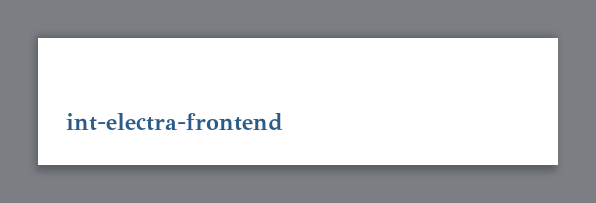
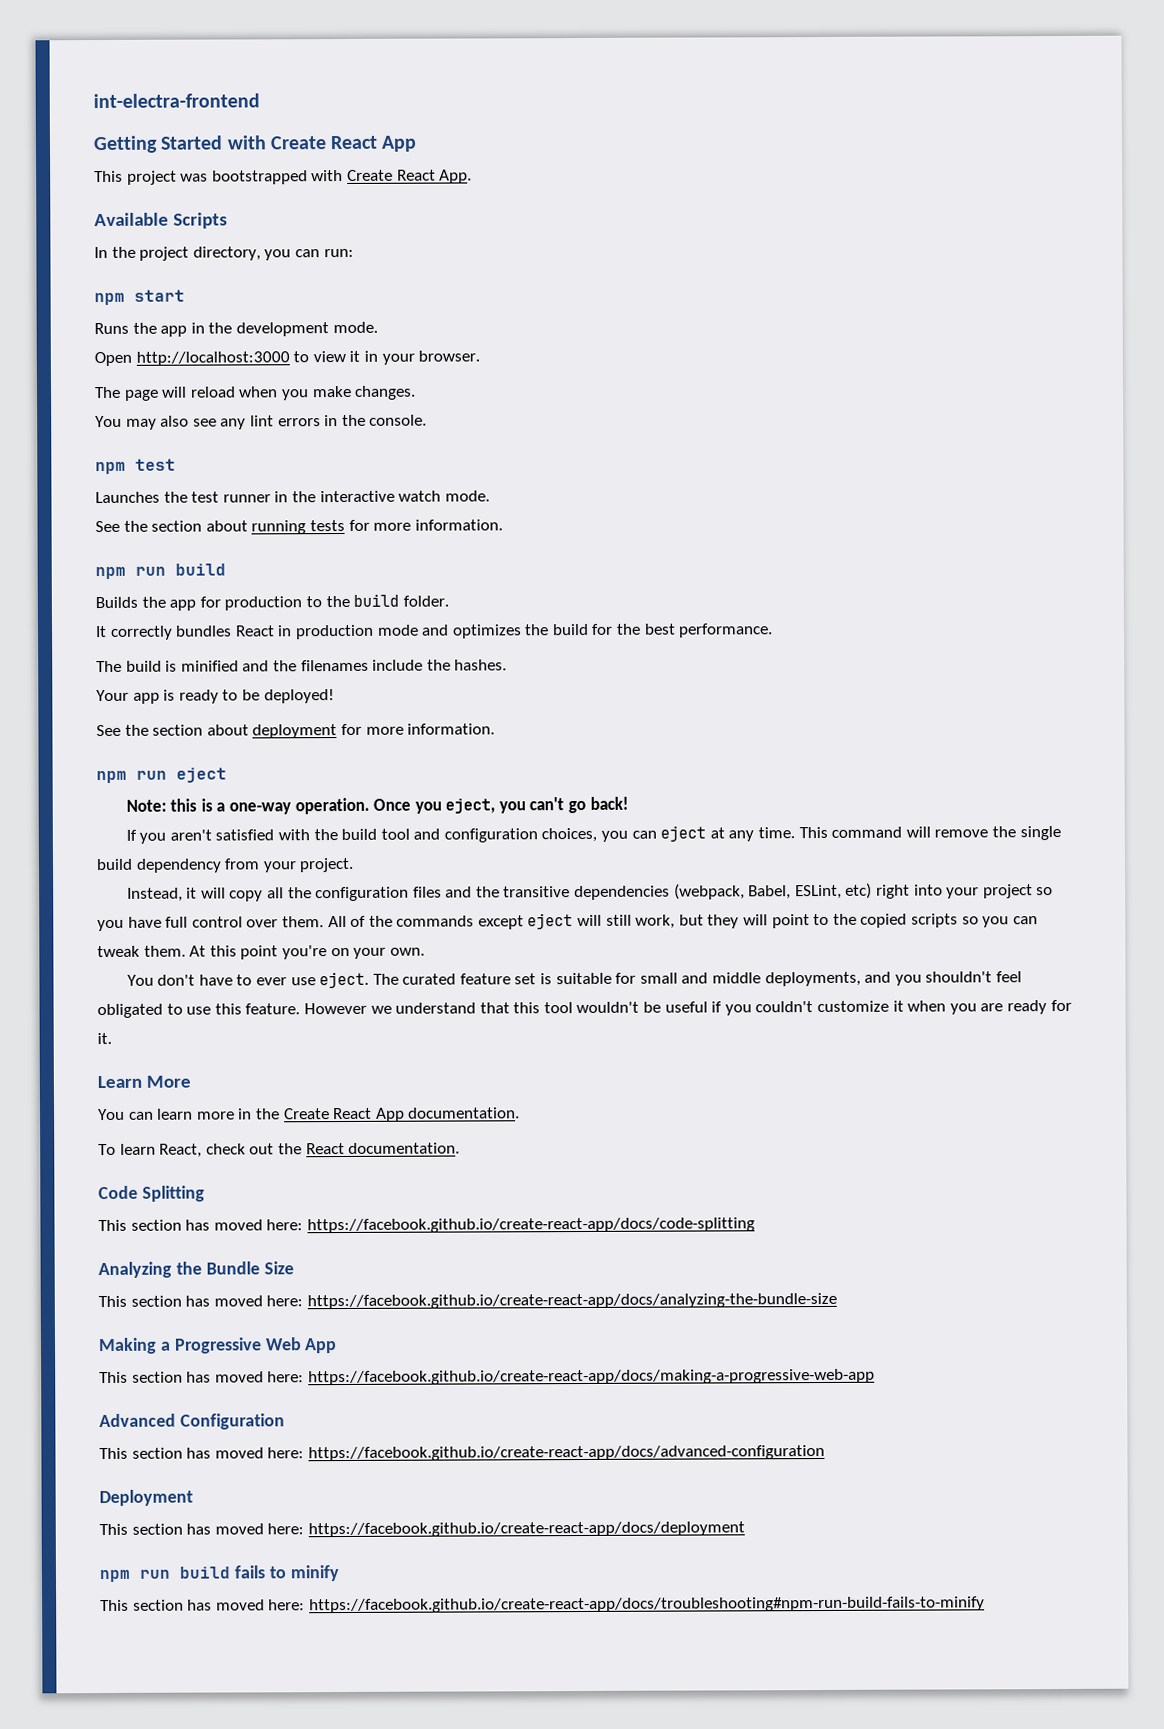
(283, 122) none -> [93,135,418,154] [94,169,473,185] [94,212,228,229] [94,246,354,261] [94,289,185,306] [94,321,378,337] [94,350,481,367] [94,385,417,401] [95,414,428,430] [95,458,176,475] [95,490,490,504] [95,519,503,535] [95,563,226,580] [95,593,449,611] [95,623,774,640] [96,659,508,673] [96,689,335,704] [96,723,496,739] [96,767,227,784] [125,796,629,815] [125,825,1061,844] [96,857,355,873] [126,882,1054,902] [97,913,1038,932] [97,945,425,960] [126,971,1022,989] [97,999,1072,1019] [97,1032,112,1045] [97,1075,191,1089] [98,1107,521,1122] [98,1142,461,1158] [98,1185,205,1202] [98,1217,755,1234] [98,1261,294,1279] [98,1292,837,1310] [98,1337,338,1355] [99,1368,875,1386] [99,1413,285,1430] [99,1444,825,1462] [99,1489,193,1507] [99,1521,745,1538] [99,1565,339,1583] [100,1596,985,1614] // Getting Started with Create React App // This project was bootstrapped with Create React App. // Available Scripts // In the project directory, you can run: // npm start // Runs the app in the development mode. // Open http://localhost:3000 to view it in your browser. // The page will reload when you make changes. // You may also see any lint errors in the console. // npm test // Launches the test runner in the interactive watch mode. // See the section about running tests for more information. // npm run build // Builds the app for production to the build folder. // It correctly bundles React in production mode and optimizes the build for the best performance. // The build is minified and the filenames include the hashes. // Your app is ready to be deployed! // See the section about deployment for more information. // npm run eject // Note: this is a one-way operation. Once you eject, you can't go back! // If you aren't satisfied with the build tool and configuration choices, you can eject at any time. This command will remove the single build dependency from your project. // Instead, it will copy all the configuration files and the transitive dependencies (webpack, Babel, ESLint, etc) right into your project so you have full control over them. All of the commands except eject will still work, but they will point to the copied scripts so you can tweak them. At this point you're on your own. // You don't have to ever use eject. The curated feature set is suitable for small and middle deployments, and you shouldn't feel obligated to use this feature. However we understand that this tool wouldn't be useful if you couldn't customize it when you are ready for it. // Learn More // You can learn more in the Create React App documentation. // To learn React, check out the React documentation. // Code Splitting // This section has moved here: https://facebook.github.io/create-react-app/docs/code-splitting // Analyzing the Bundle Size // This section has moved here: https://facebook.github.io/create-react-app/docs/analyzing-the-bundle-size // Making a Progressive Web App // This section has moved here: https://facebook.github.io/create-react-app/docs/making-a-progressive-web-app // Advanced Configuration // This section has moved here: https://facebook.github.io/create-react-app/docs/advanced-configuration // Deployment // This section has moved here: https://facebook.github.io/create-react-app/docs/deployment // npm run build fails to minify // This section has moved here: https://facebook.github.io/create-react-app/docs/troubleshooting#npm-run-build-fails-to-minify

